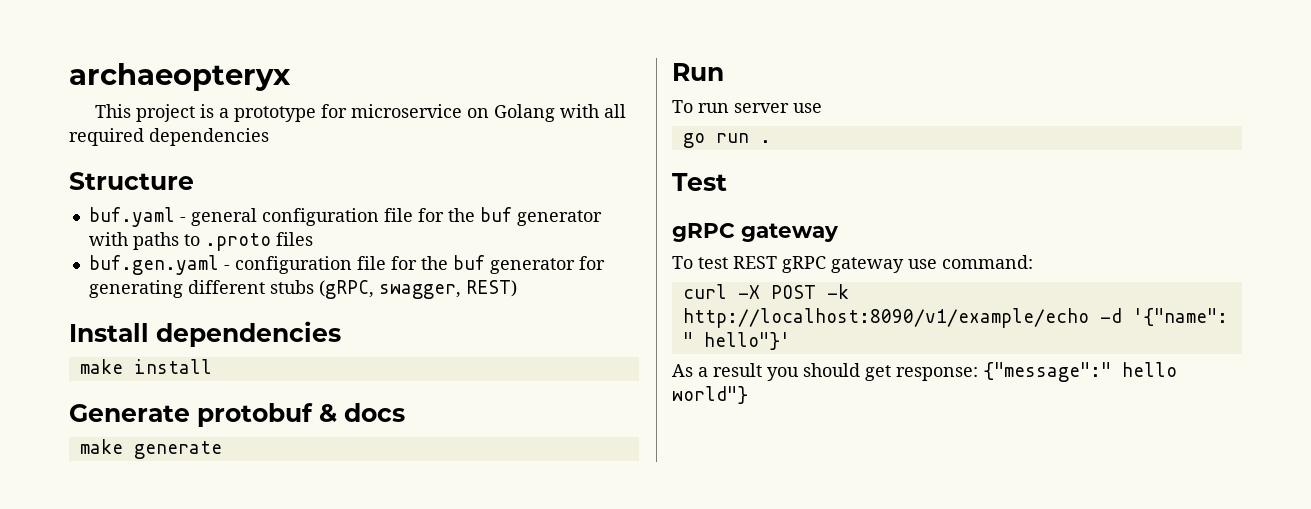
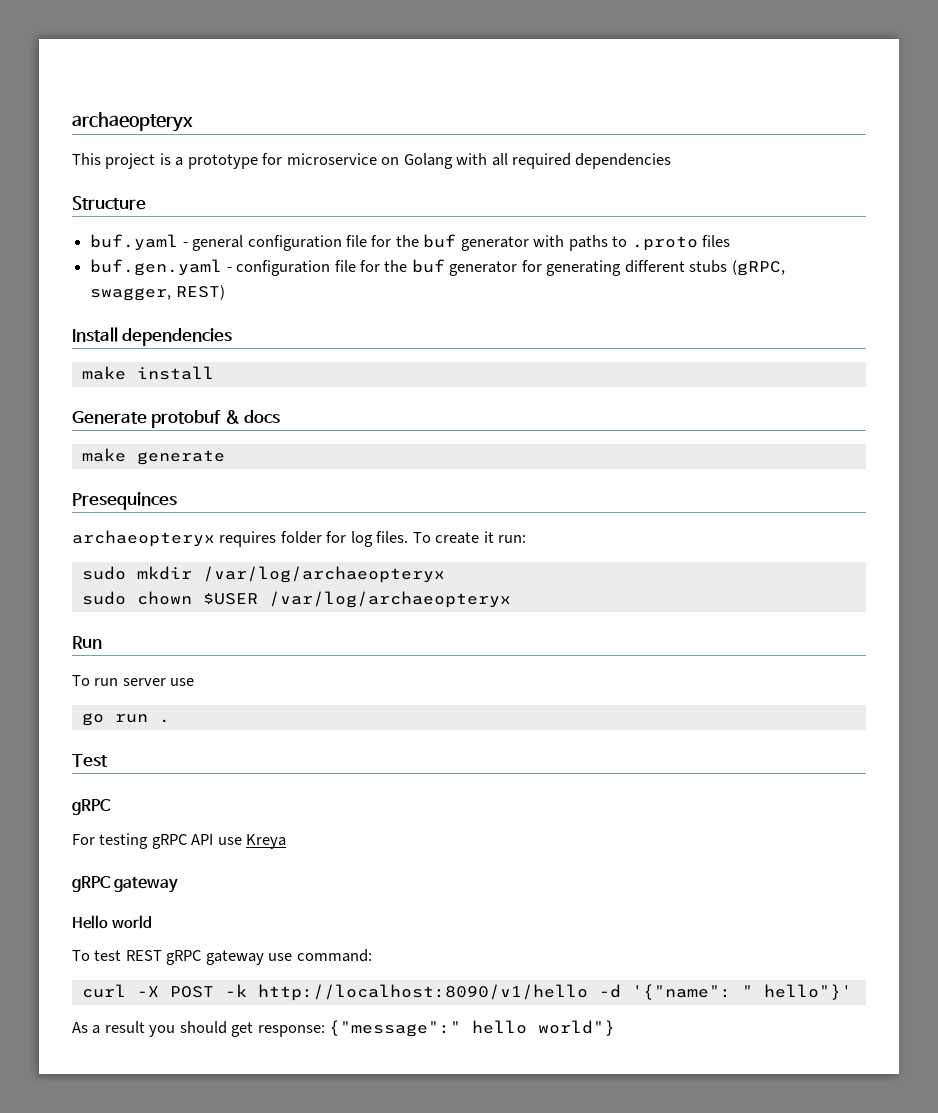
(222, 450) none -> [72,492,177,510] [72,530,527,547] [81,566,445,583] [81,591,511,608] // Presequinces // archaeopteryx requires folder for log files. To create it run: // sudo mkdir /var/log/archaeopteryx // sudo chown $USER /var/log/archaeopteryx
[741,223,839,242] gateway -> [72,833,287,849] [72,876,179,893] [72,915,153,929] // For testing gRPC API use Kreya // gRPC gateway // Hello world
[682,308,1089,328] http://localhost:8090/v1/example/echo -> [257,984,588,1001] http://localhost:8090/v1/hello

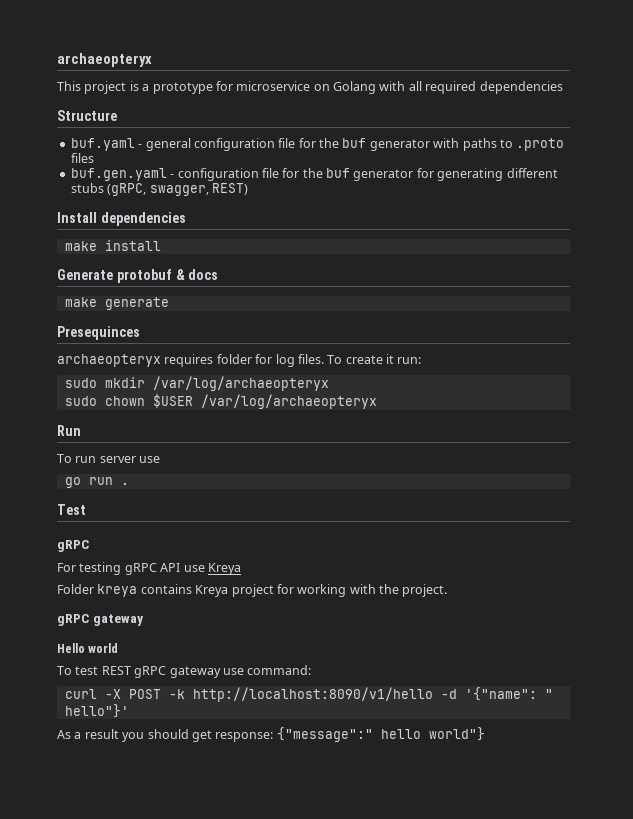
(287, 841) none -> [57,584,448,597] // Folder kreya contains Kreya project for working with the project.

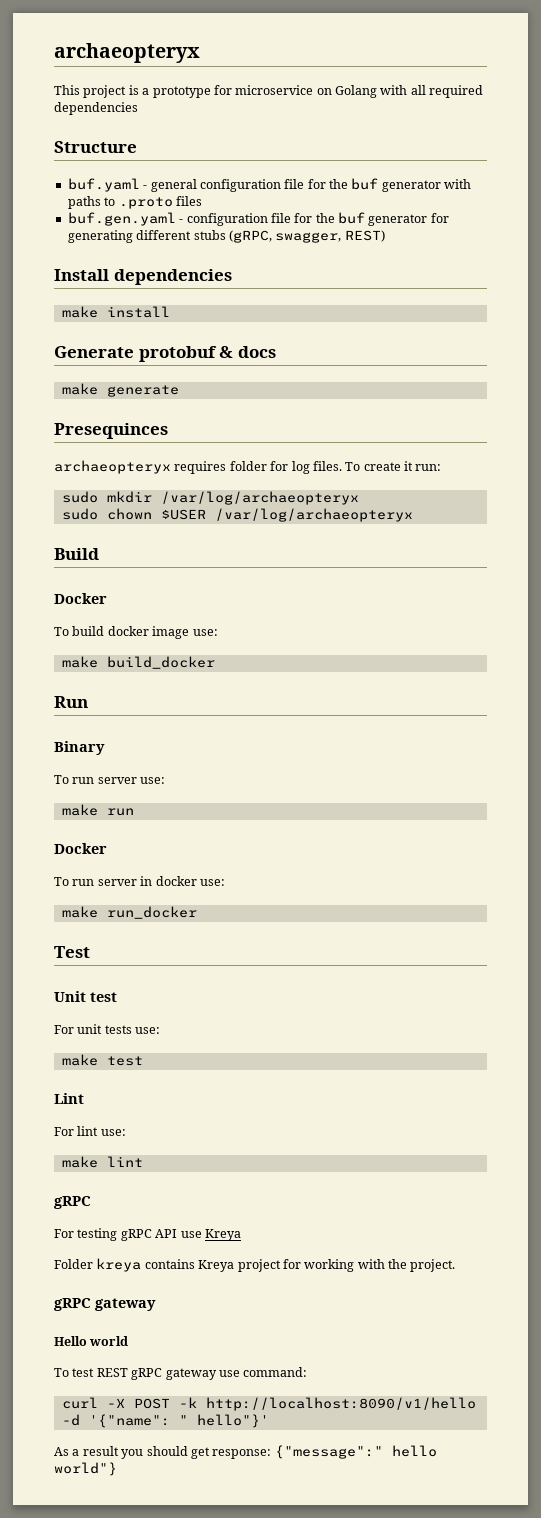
(377, 401) none -> [54,548,99,560] [54,593,107,604] [54,626,218,639] [61,656,215,669] // Build // Docker // To build docker image use: // make build_docker
[57,454,161,463] [64,477,129,488] [57,504,86,515] // To run server use // go run . // Test -> [54,741,105,755] [54,775,166,784] [61,804,134,816] [54,843,107,854] [54,876,225,886] [61,906,197,919] [54,946,90,958] [54,991,117,1002] [54,1024,161,1034] [61,1054,143,1066] [54,1093,84,1104] [54,1126,126,1136] [61,1156,143,1168] // Binary // To run server use: // make run // Docker // To run server in docker use: // make run_docker // Test // Unit test // For unit tests use: // make test // Lint // For lint use: // make lint

